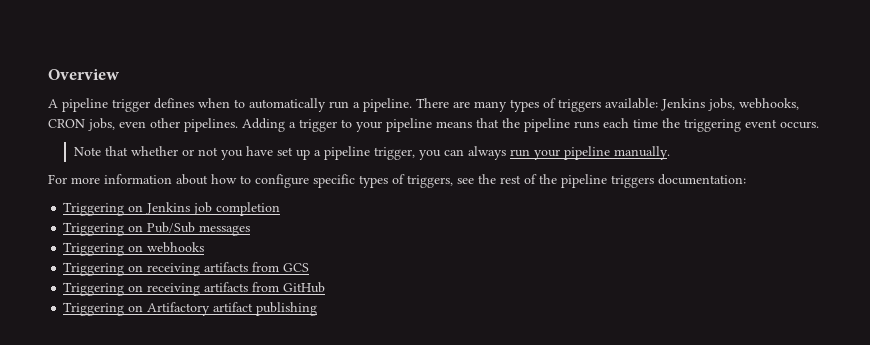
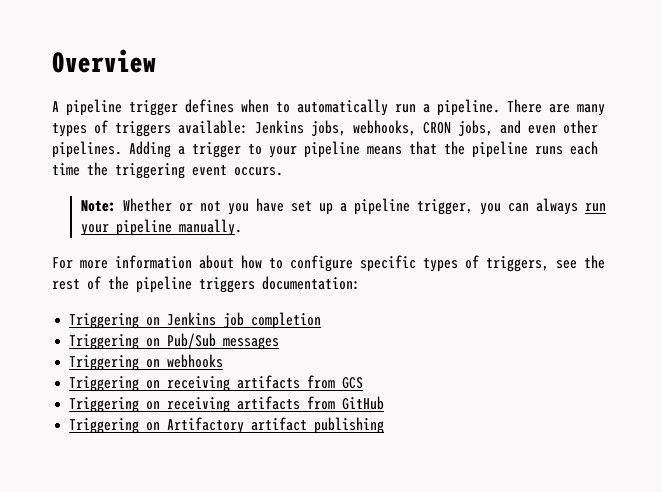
(115, 124) none -> [500,120,521,134] and
[73,146,178,156] Note that whether -> [80,198,172,212] Note: Whether

